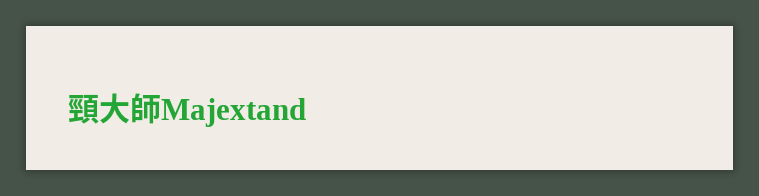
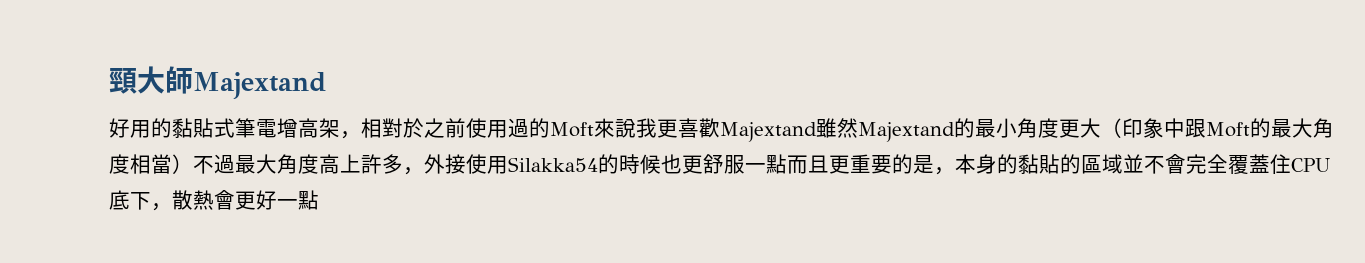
(306, 112) none -> [109,118,1334,142] [109,154,1330,175] [109,190,319,211] // 好用的黏貼式筆電增高架，相對於之前使用過的Moft來說我更喜歡Majextand雖然Majextand的最小角度更大（印象中跟Moft的最大角度相當）不過最大角度高上許多，外接使用Silakka54的時候也更舒服一點而且更重要的是，本身的黏貼的區域並不會完全覆蓋住CPU底下，散熱會更好一點

